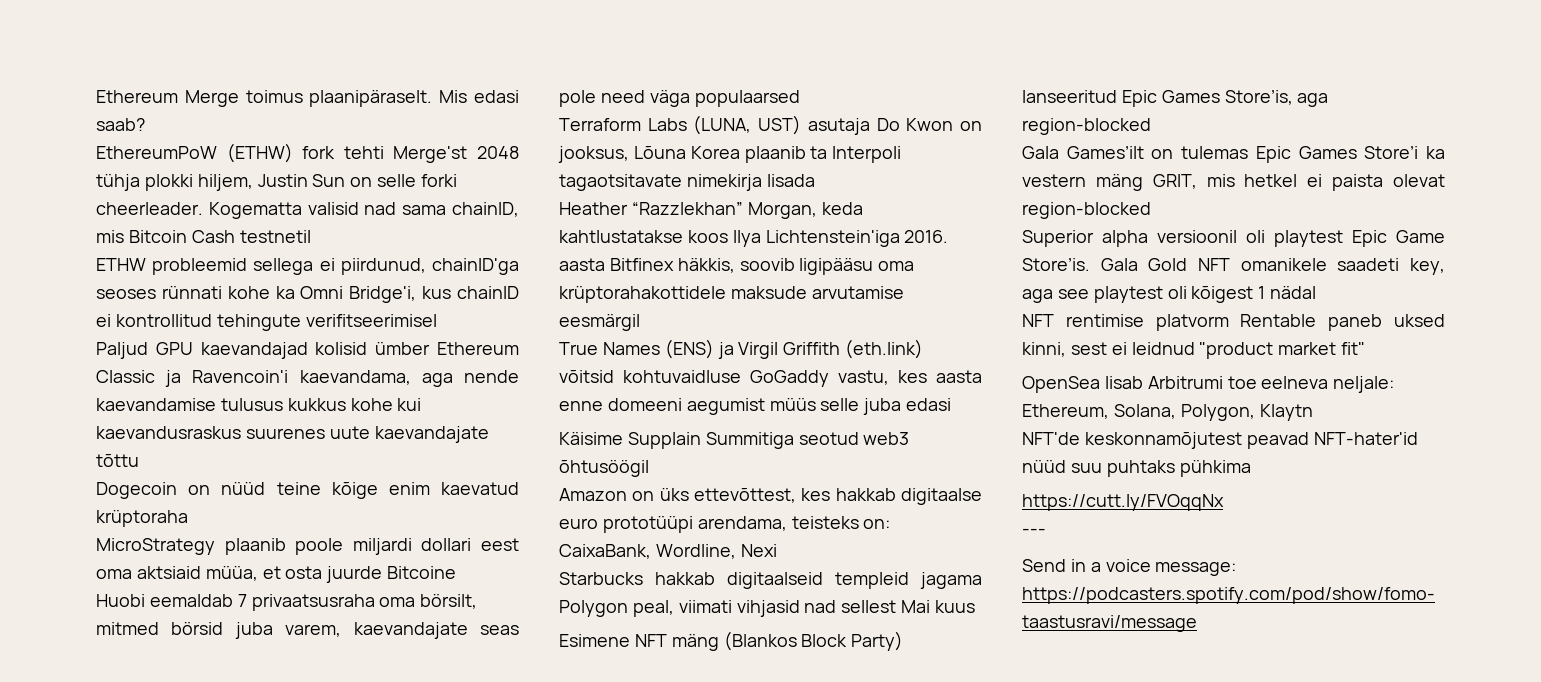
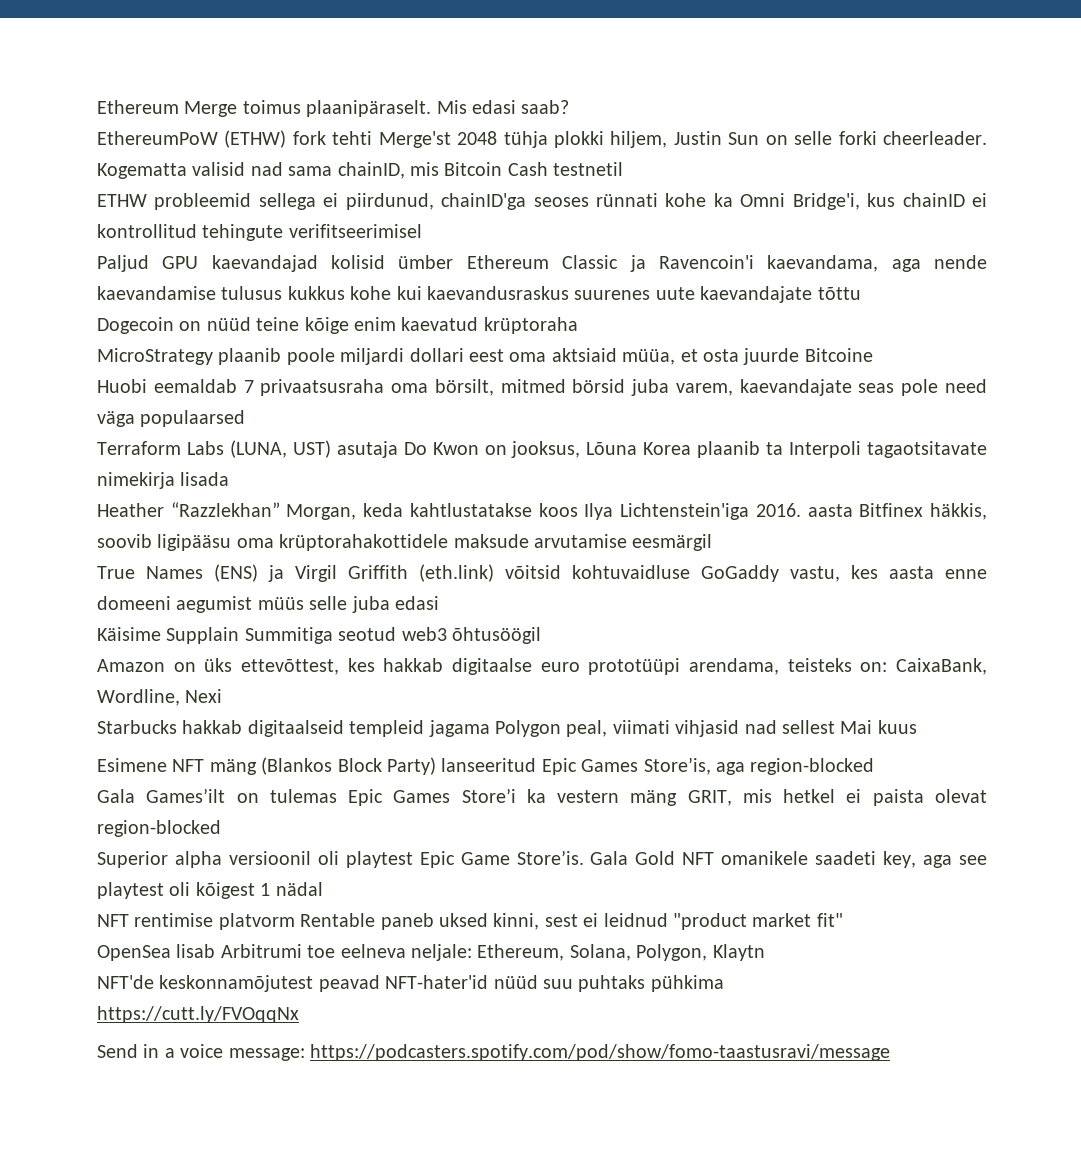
[1022,528,1046,535] // --- -> (299, 1014) none

